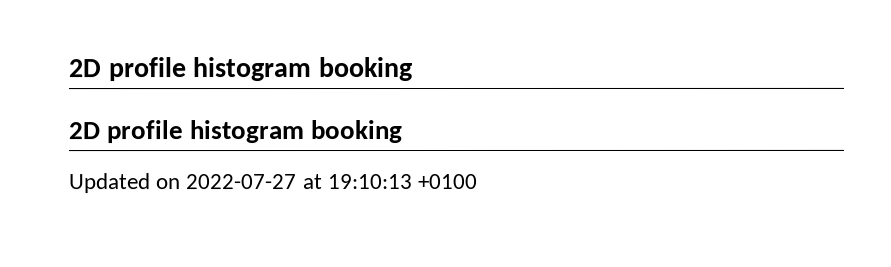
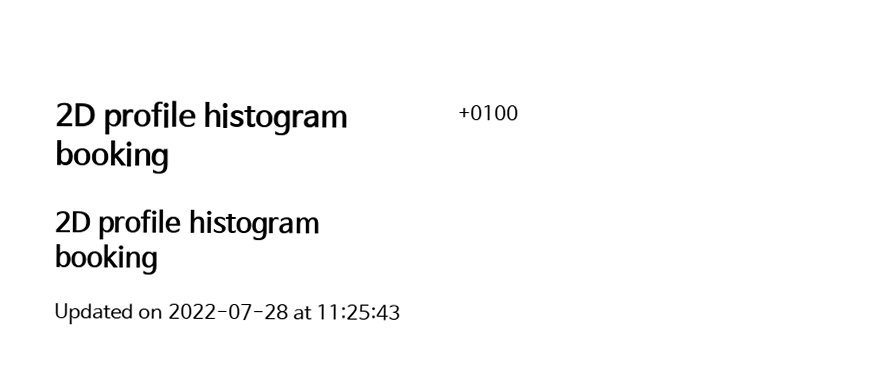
[186,174,413,190] 2022-07-27 at 19:10:13 -> [167,303,402,321] 2022-07-28 at 11:25:43

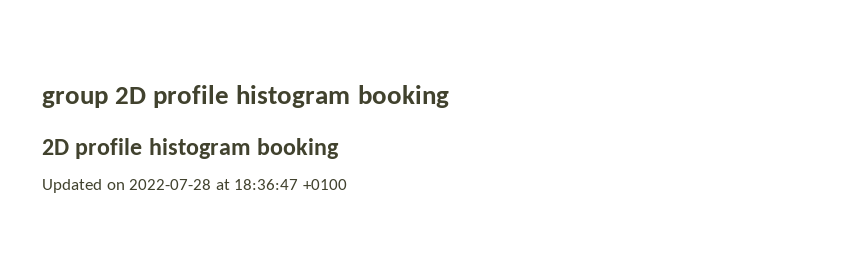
(55, 114) none -> [42,91,108,108] group
[316,304,402,321] 11:25:43 -> [234,179,299,190] 18:36:47

